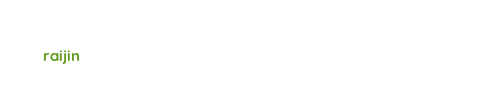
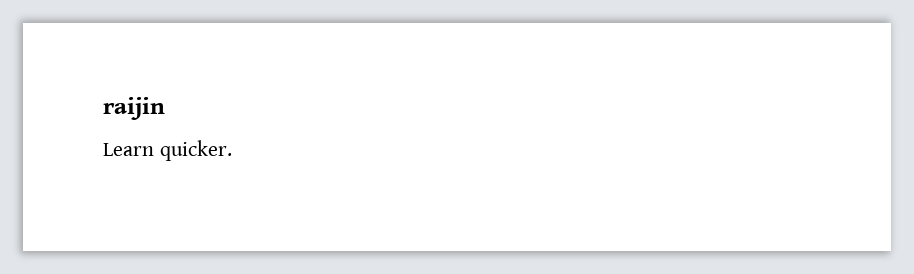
(80, 57) none -> [103,140,232,161] // Learn quicker.

